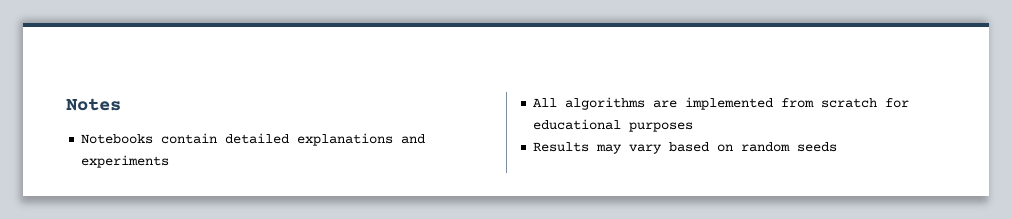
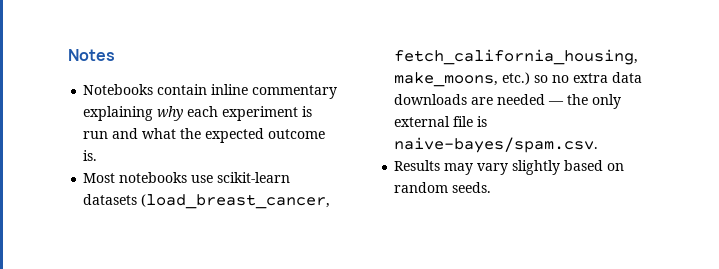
[225,133,426,146] [81,155,170,168] [533,97,910,110] [533,119,694,132] detailed explanations and experiments // All algorithms are implemented from scratch for educational purposes -> [211,84,338,99] [83,106,313,121] [83,128,326,143] [83,150,98,161] [83,172,291,183] [83,194,331,209] [394,49,639,65] [394,72,643,87] [394,94,622,109] [394,116,488,127] [394,137,599,153] inline commentary explaining why each experiment is run and what the expected outcome is. // Most notebooks use scikit-learn datasets (load_breast_cancer, fetch_california_housing, make_moons, etc.) so no extra data downloads are needed — the only external file is naive-bayes/spam.csv.
(663, 149) none -> [512,160,561,175] slightly
[797,142,838,152] seeds -> [452,182,492,193] seeds.

